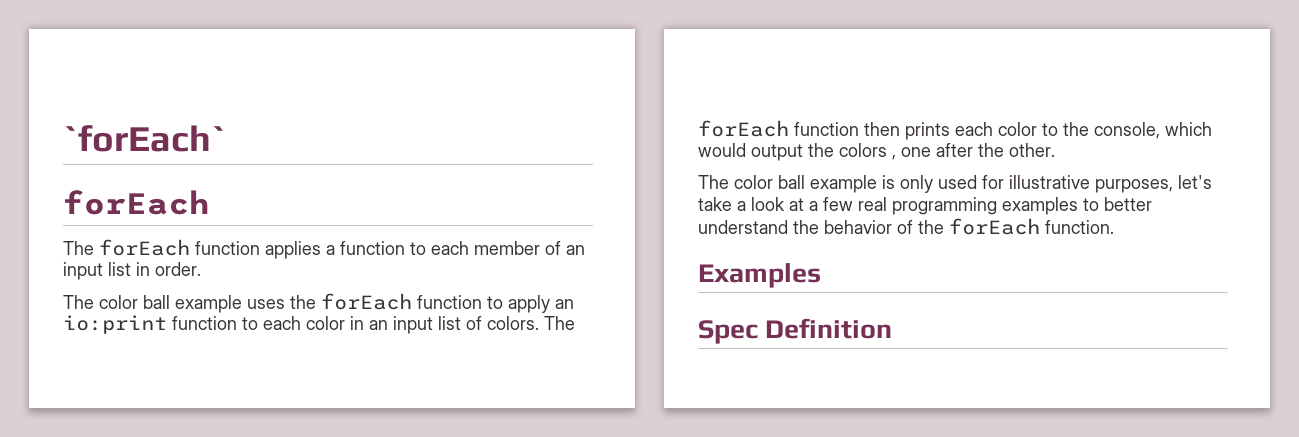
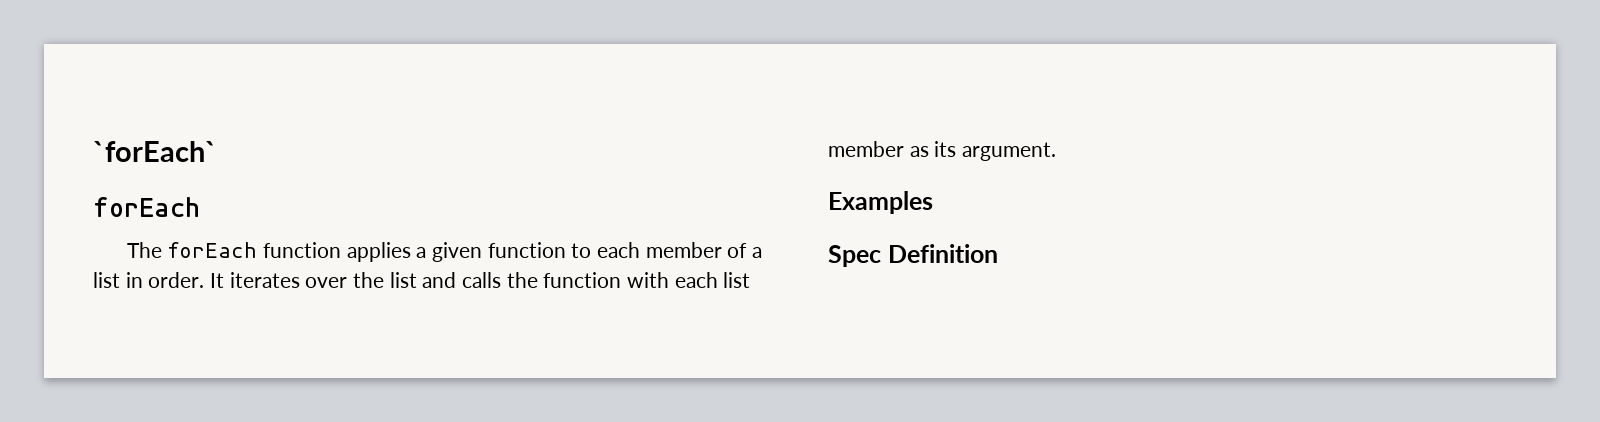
(335, 250) none -> [431,242,482,262] given
[566,245,585,255] [63,262,103,280] an input -> [751,247,762,258] a
[63,293,574,313] [63,315,575,334] [698,120,1212,140] [698,143,1055,161] [698,175,1212,193] [698,197,1152,215] [698,218,1114,235] // The color ball example uses the forEach function to apply an io:print function to each color in an input list of colors. The forEach function then prints each color to the console, which would output the colors , one after the other. // The color ball example is only used for illustrative purposes, let's take a look at a few real programming examples to better understand the behavior of the forEach function. -> [210,272,751,288] [828,141,1057,161] It iterates over the list and calls the function with each list member as its argument.

